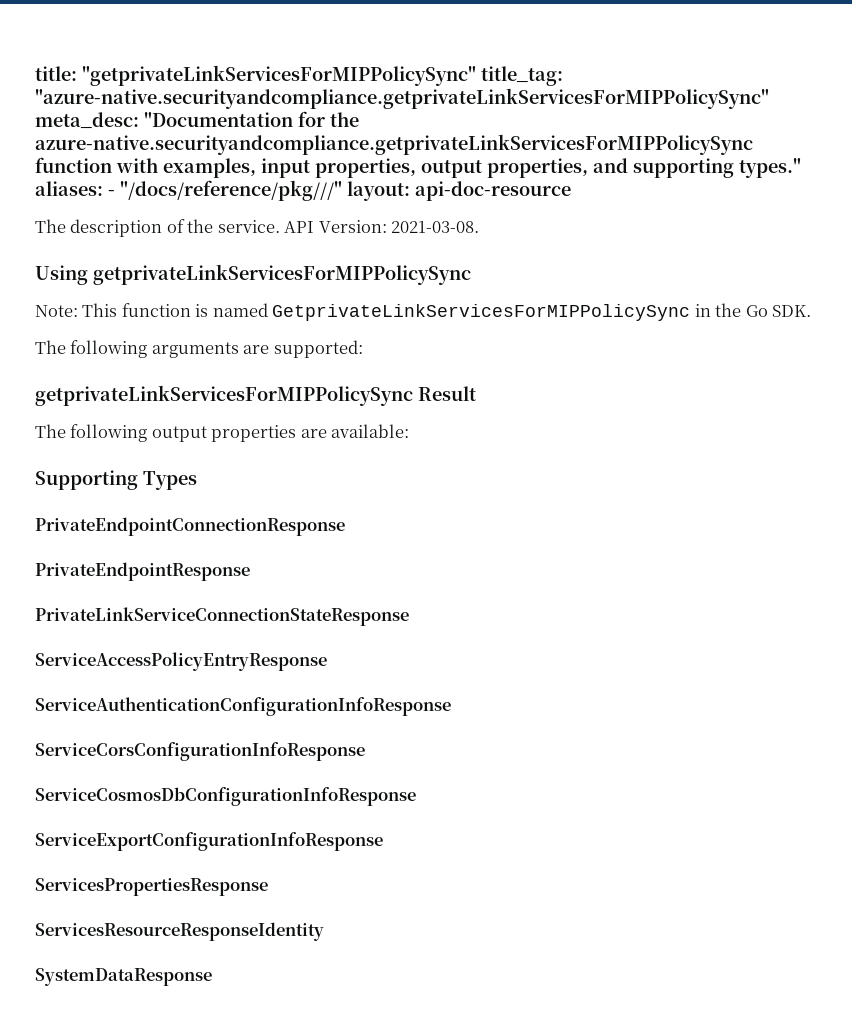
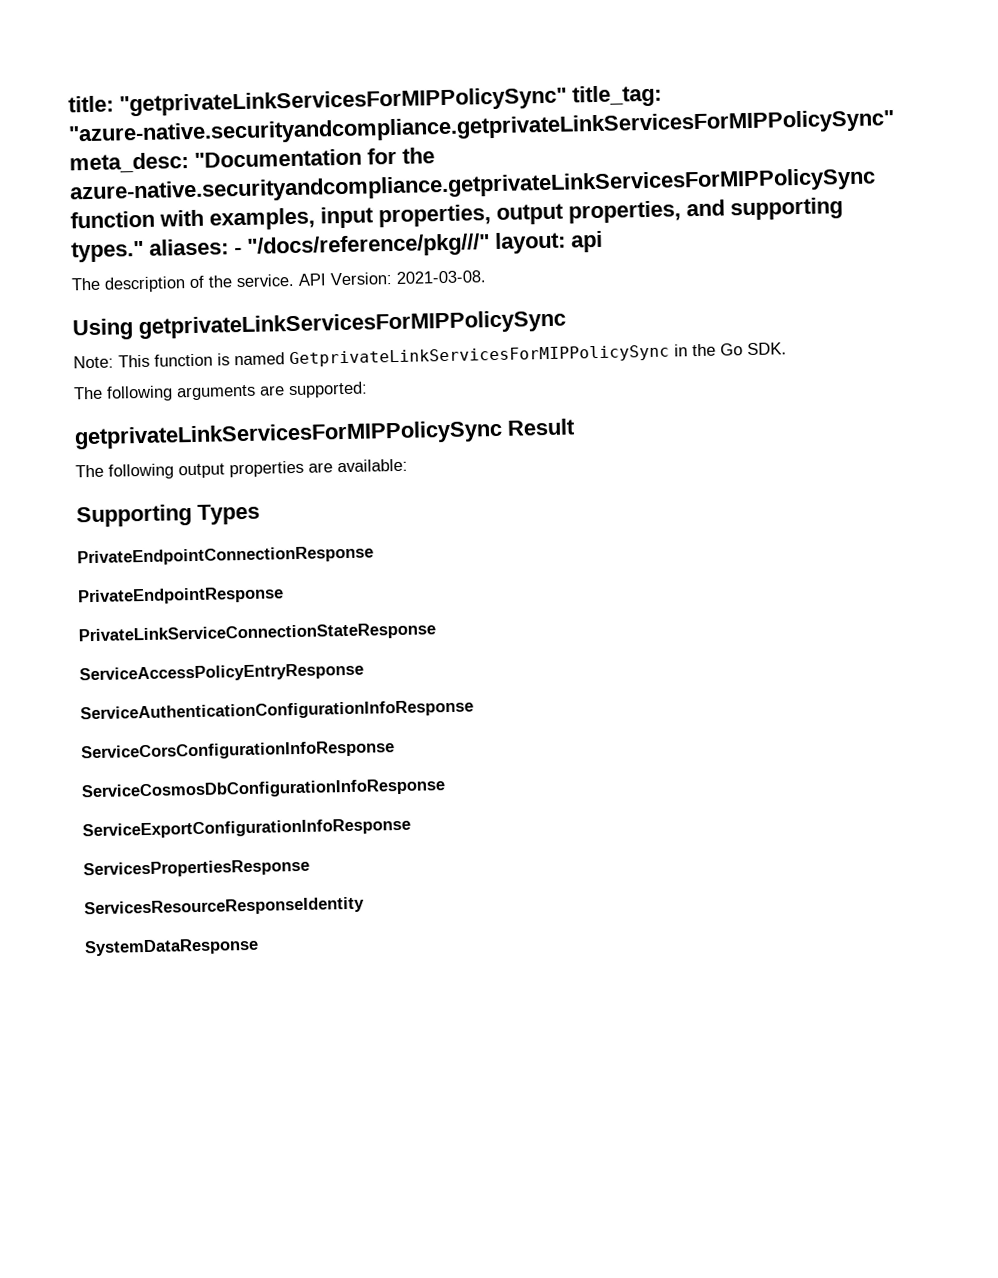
[415,181,571,201] api-doc-resource -> [570,230,603,253] api

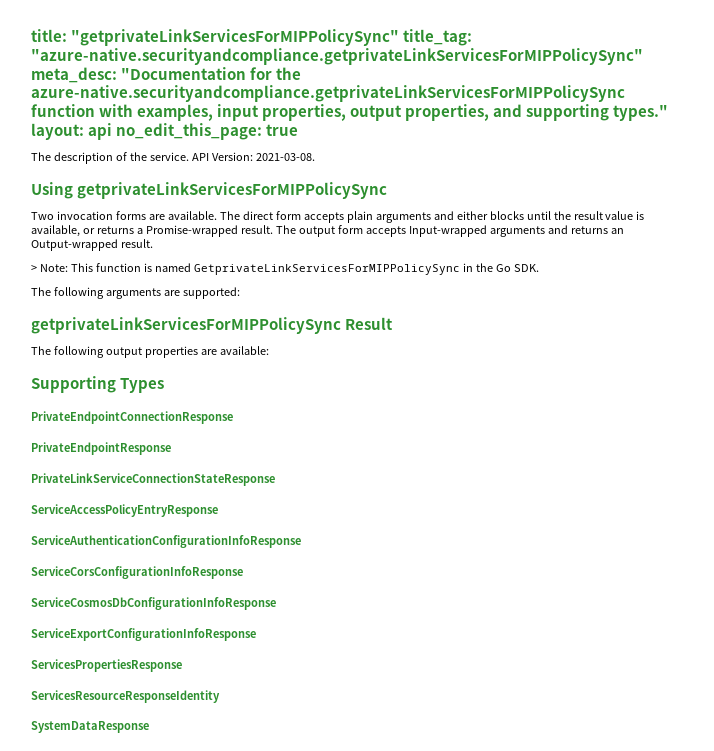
[149,233,490,259] aliases: - "/docs/reference/pkg///" -> (669, 113) none
(603, 241) none -> [116,123,299,140] no_edit_this_page: true
(566, 324) none -> [31,211,645,223] [31,225,624,237] [31,239,153,251] [31,265,37,272] Two invocation forms are available. The direct form accepts plain arguments and either blocks until the result value is available, or returns a Promise-wrapped result. The output form accepts Input-wrapped arguments and returns an Output-wrapped result. // >

